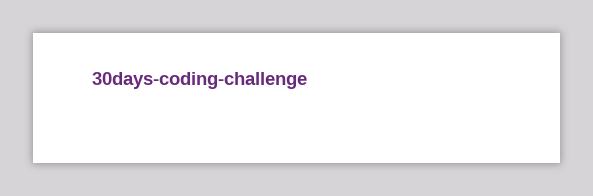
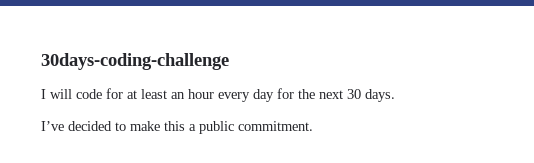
(307, 80) none -> [41,88,395,102] [41,121,313,134] // I will code for at least an hour every day for the next 30 days. // I’ve decided to make this a public commitment.

